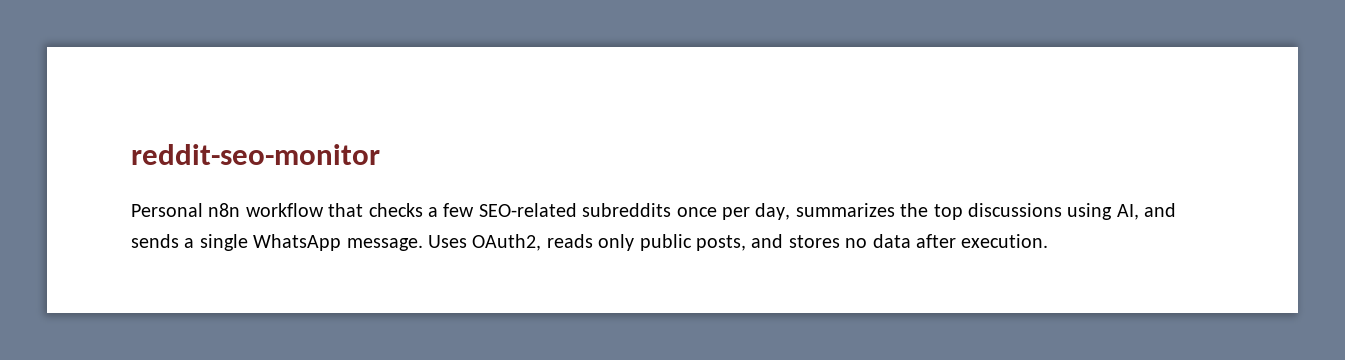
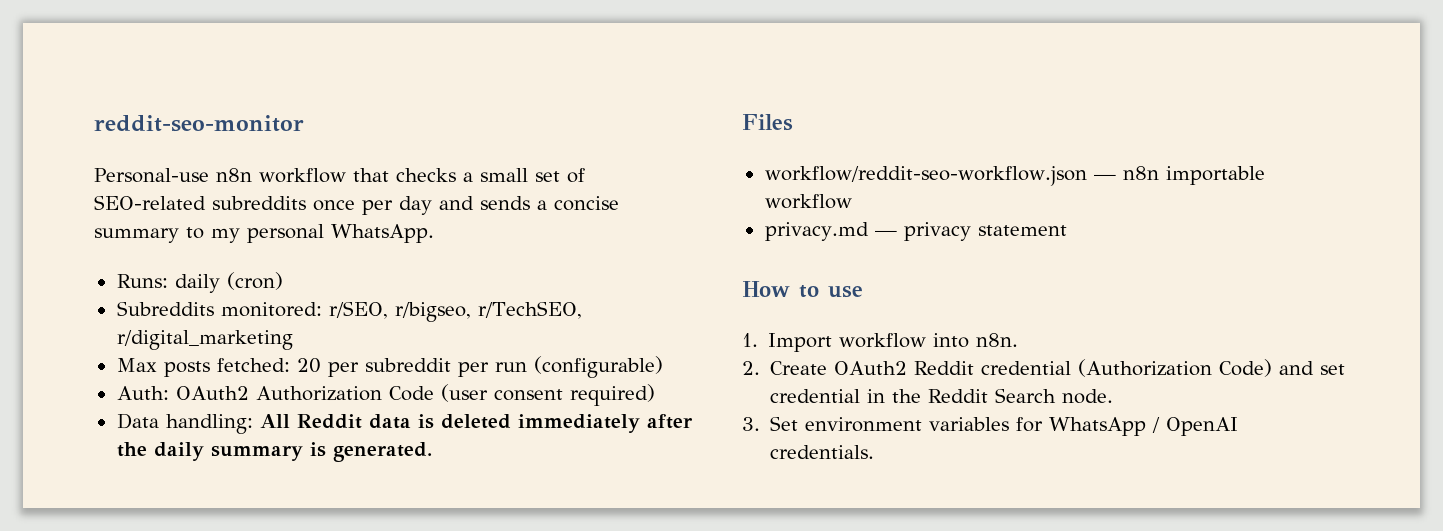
[131,203,203,217] Personal -> [94,168,209,183] Personal-use
[443,203,475,217] few -> [479,168,585,183] small set of
[755,203,1177,220] [131,234,1049,251] day, summarizes the top discussions using AI, and sends a single WhatsApp message. Uses OAuth2, reads only public posts, and stores no data after execution. -> [399,196,619,215] [94,224,434,243] [116,272,283,293] [116,301,582,322] [116,330,293,350] [116,356,663,378] [116,384,655,406] [116,413,693,434] [116,442,432,462] [742,114,793,131] [764,166,1265,186] [764,194,852,209] [764,222,1067,241] [742,281,863,298] [742,333,1019,352] [742,359,1346,377] [770,388,1114,404] [742,416,1239,436] [770,445,875,459] day and sends a concise summary to my personal WhatsApp. // Runs: daily (cron) // Subreddits monitored: r/SEO, r/bigseo, r/TechSEO, r/digital_marketing // Max posts fetched: 20 per subreddit per run (configurable) // Auth: OAuth2 Authorization Code (user consent required) // Data handling: All Reddit data is deleted immediately after the daily summary is generated. // Files // workflow/reddit-seo-workflow.json — n8n importable workflow // privacy.md — privacy statement // How to use // 1. Import workflow into n8n. // 2. Create OAuth2 Reddit credential (Authorization Code) and set credential in the Reddit Search node. // 3. Set environment variables for WhatsApp / OpenAI credentials.

